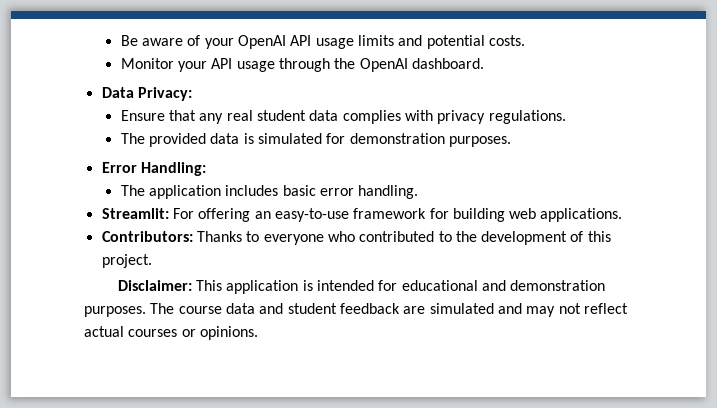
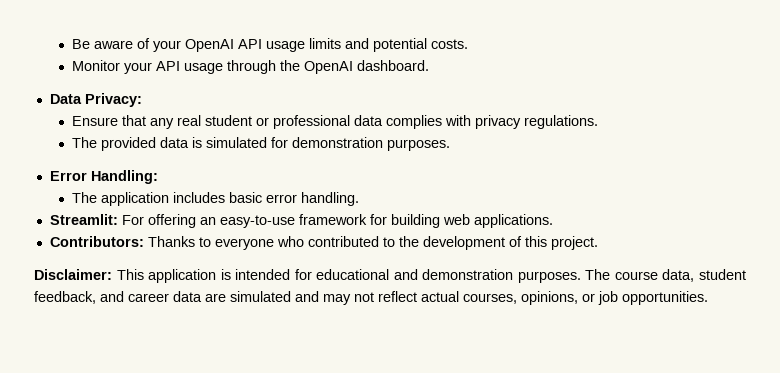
(307, 115) none -> [256,115,351,129] or professional
[225,303,400,314] data and student feedback -> [662,269,747,282] [34,291,202,304] data, student feedback, and career data
[128,326,258,340] courses or opinions. -> [463,291,708,305] courses, opinions, or job opportunities.

